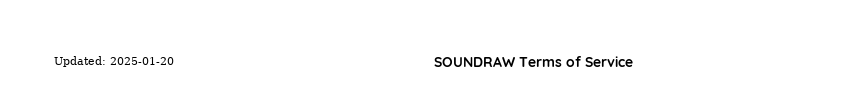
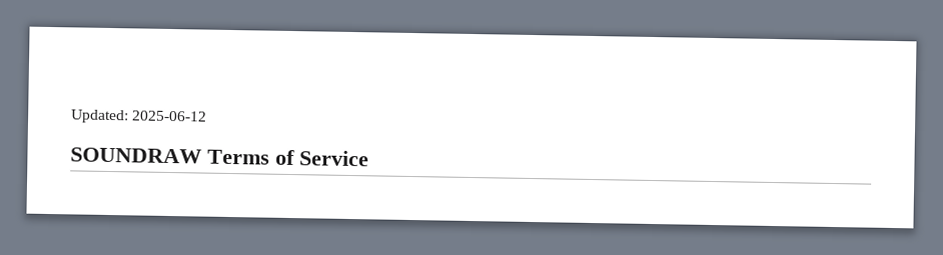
[110,57,174,65] 2025-01-20 -> [132,110,208,122] 2025-06-12

